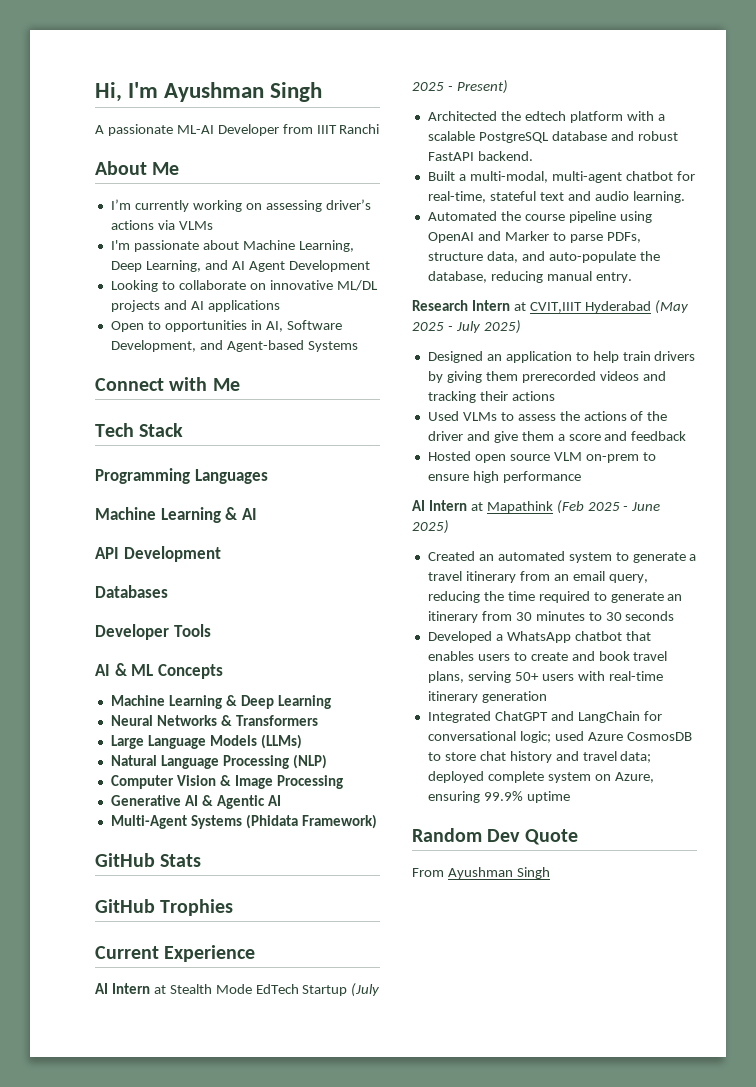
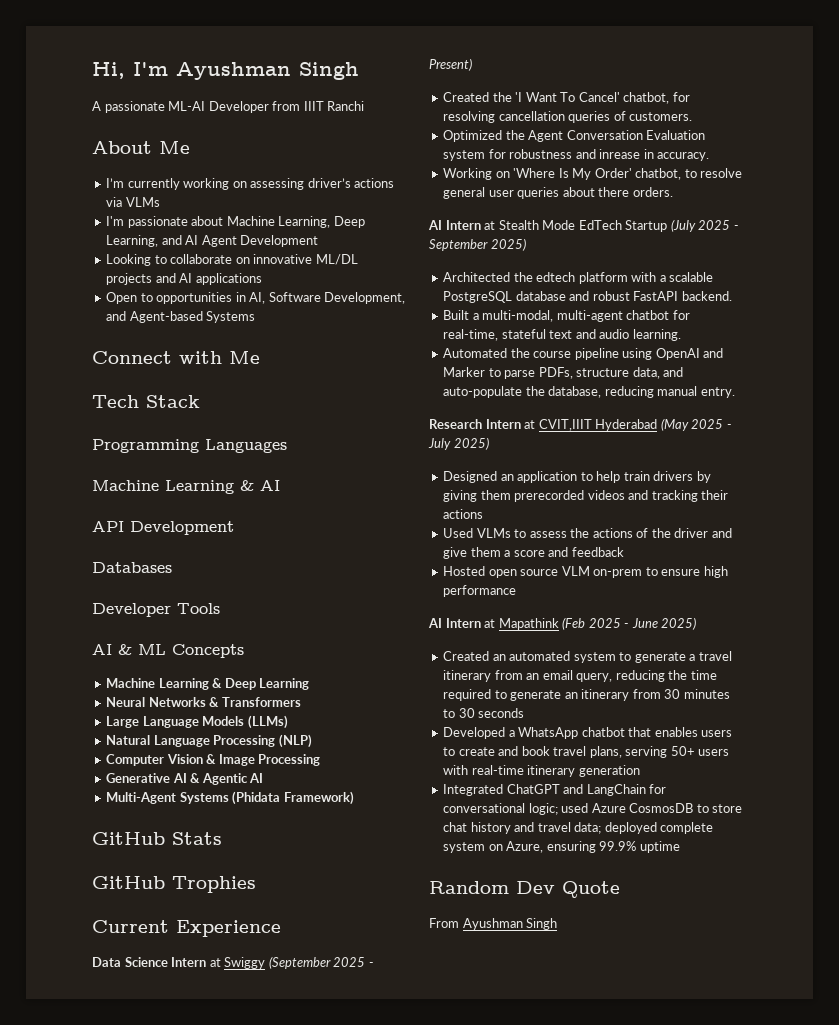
(256, 953) none -> [92,956,374,969] [429,58,472,71] [443,92,690,104] [443,111,693,123] [443,130,706,142] [443,149,710,161] [443,168,743,180] [443,187,673,199] // Data Science Intern at Swiggy (September 2025 - Present) // Created the 'I Want To Cancel' chatbot, for resolving cancellation queries of customers. // Optimized the Agent Conversation Evaluation system for robustness and inrease in accuracy. // Working on 'Where Is My Order' chatbot, to resolve general user queries about there orders.
[456,80,508,94] Present) -> [429,238,526,251] September 2025)

